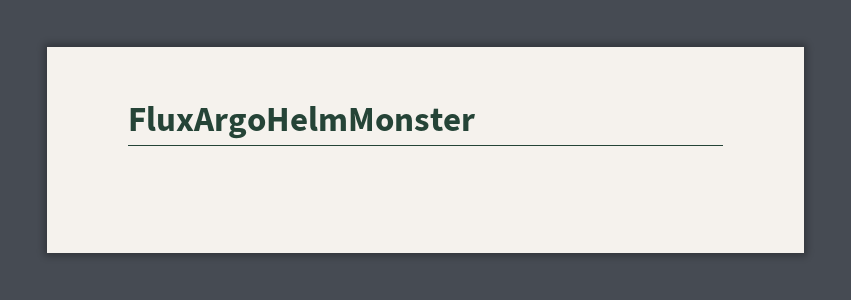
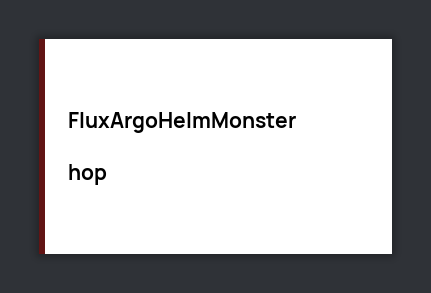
(475, 122) none -> [68,164,107,185] // hop

